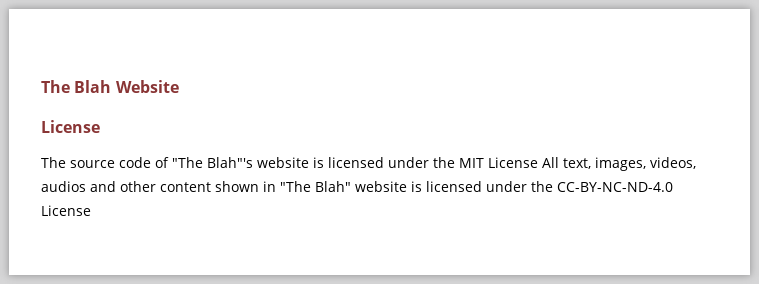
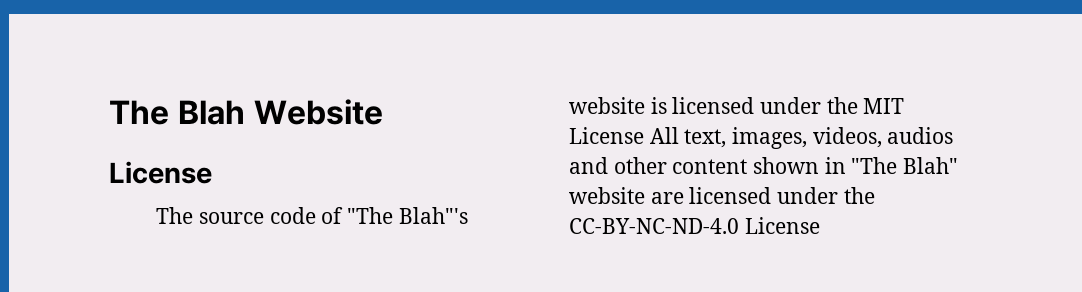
[411,181,422,192] is -> [650,192,684,204] are

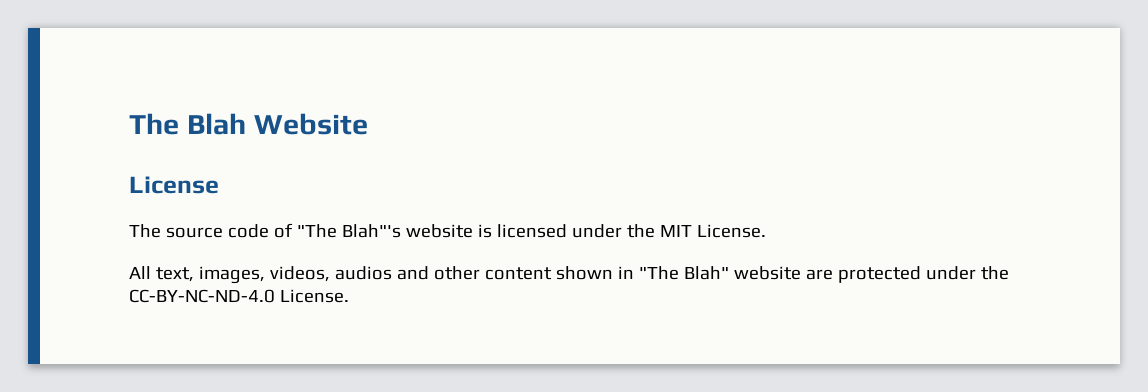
[569,127,644,144] License -> [696,224,766,238] License. //
[689,187,772,204] licensed -> [837,266,921,283] protected
[744,217,820,234] License -> [279,289,349,303] License.

